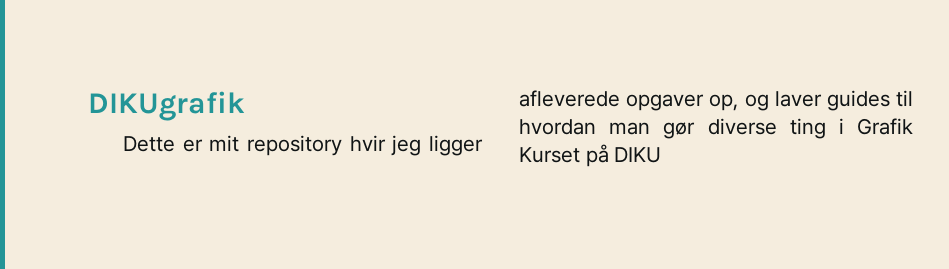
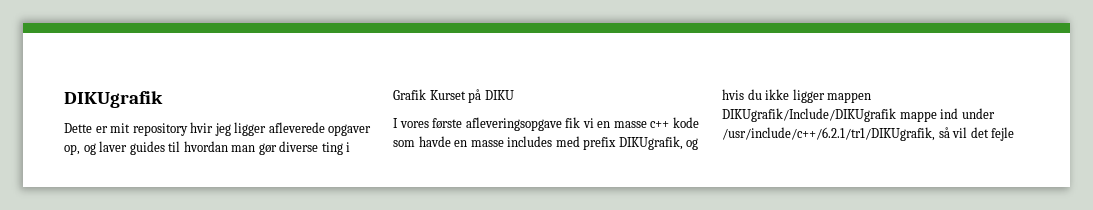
(662, 155) none -> [393,117,699,131] [393,136,699,150] [722,89,872,103] [722,108,995,122] [722,127,1015,141] // I vores første afleveringsopgave fik vi en masse c++ kode som havde en masse includes med prefix DIKUgrafik, og hvis du ikke ligger mappen DIKUgrafik/Include/DIKUgrafik mappe ind under /usr/include/c++/6.2.1/tr1/DIKUgrafik, så vil det fejle

